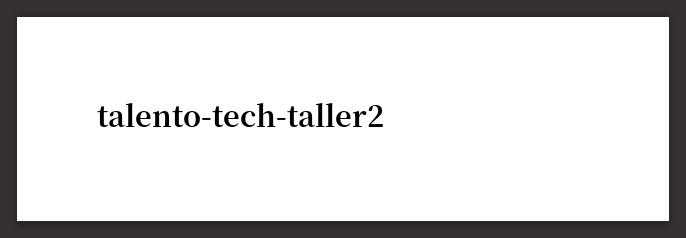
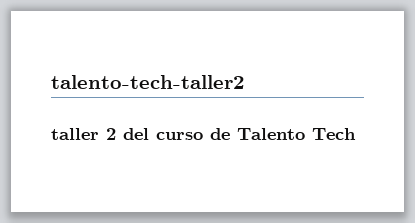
(384, 115) none -> [51,128,356,140] // taller 2 del curso de Talento Tech

